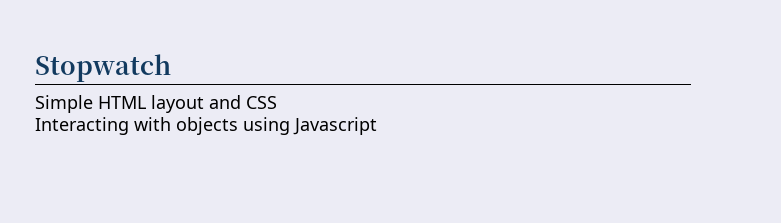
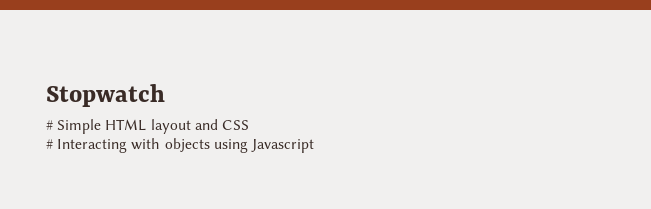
(171, 68) none -> [46,120,53,130] #
(277, 102) none -> [46,139,53,149] #

